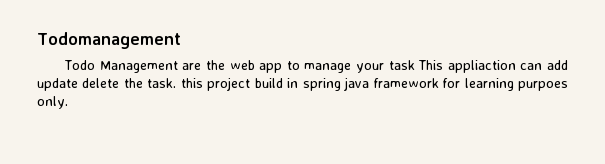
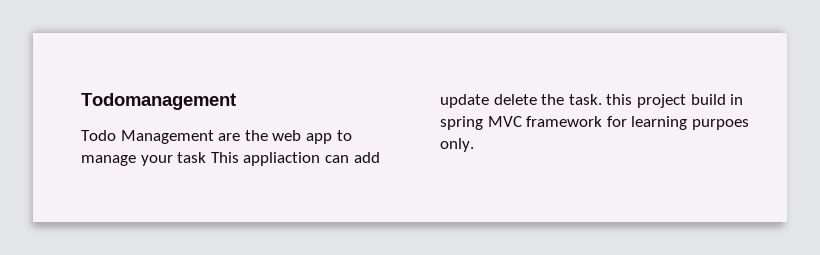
[344,77,370,91] java -> [487,116,522,127] MVC

